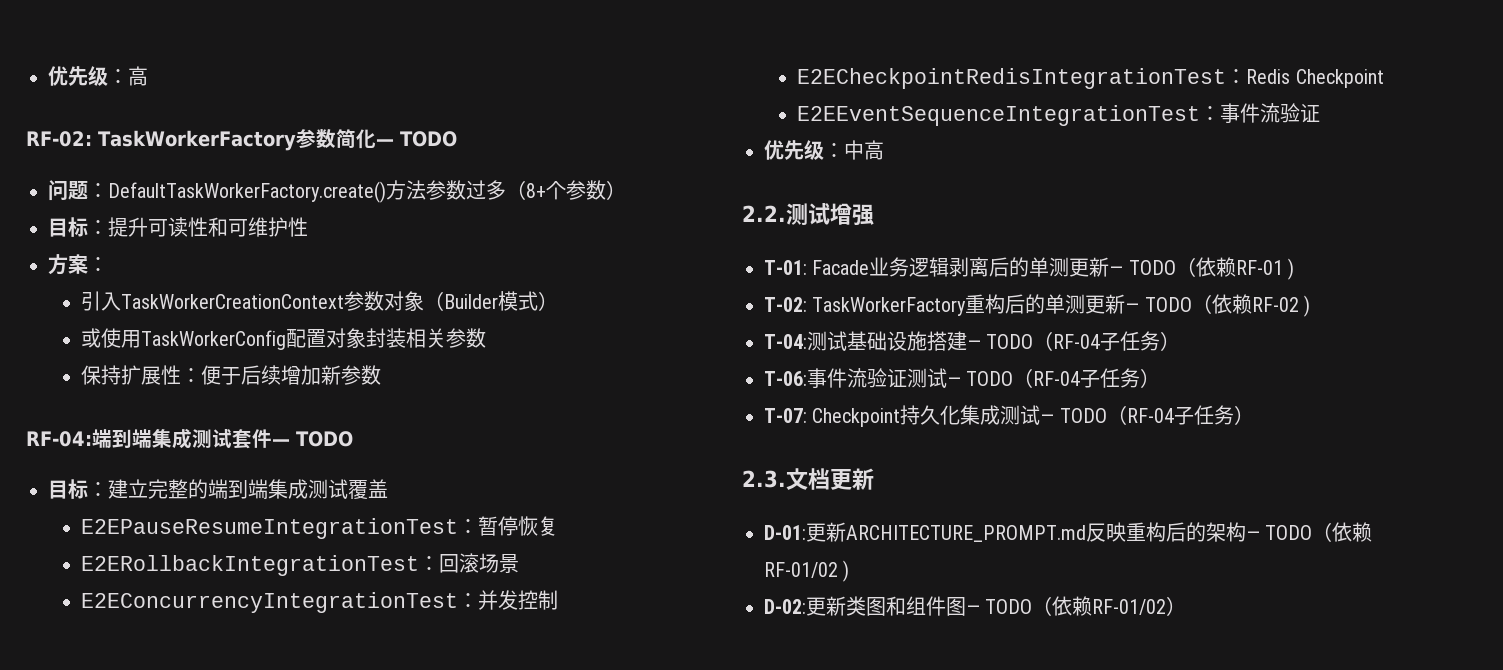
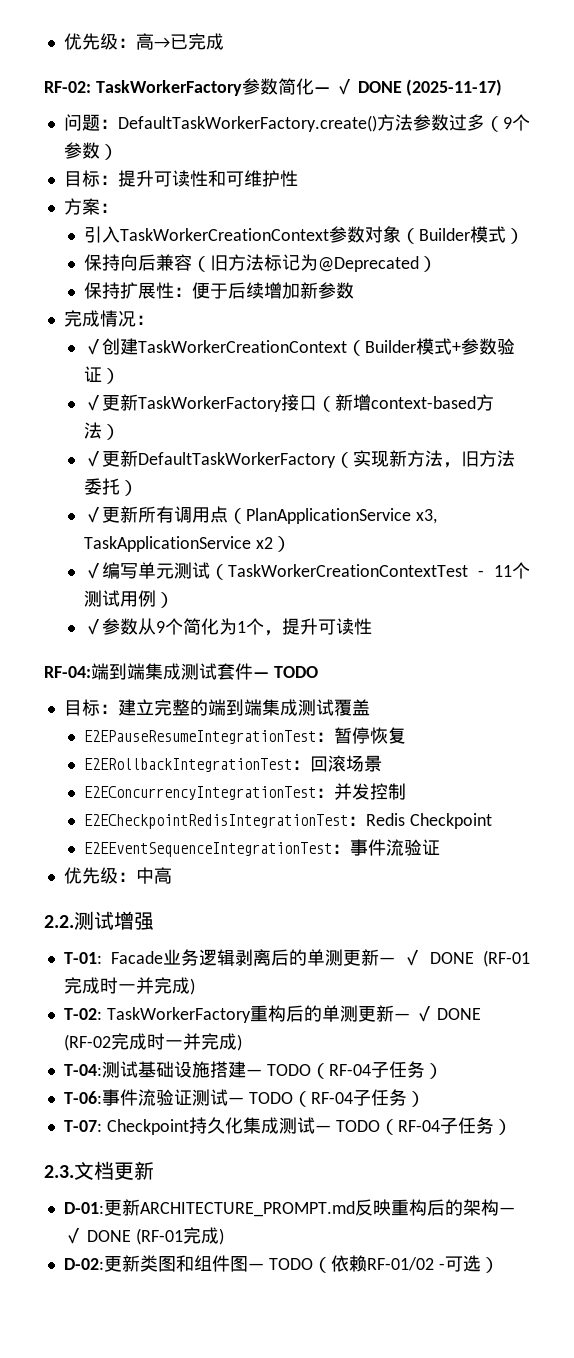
(148, 76) none -> [153,33,224,50] →已完成
[399,131,457,147] TODO -> [334,78,503,96] ✓ DONE (2025-11-17)
[526,183,546,198] 8+ -> [502,117,512,129] 9
[81,328,487,350] 或使用TaskWorkerConfig配置对象封装相关参数 -> [84,254,438,272] 保持向后兼容（旧方法标记为@Deprecated）
(382, 375) none -> [63,310,154,327] [84,338,516,356] [84,366,121,384] [84,394,495,412] [84,422,121,440] [84,450,516,468] [84,478,139,496] [84,506,437,524] [84,536,291,552] [84,562,530,580] [84,590,175,608] [84,618,373,636] // 完成情况： // ✓创建TaskWorkerCreationContext（Builder模式+参数验证） // ✓更新TaskWorkerFactory接口（新增context-based方法） // ✓更新DefaultTaskWorkerFactory（实现新方法，旧方法委托） // ✓更新所有调用点（PlanApplicationService x3, TaskApplicationService x2） // ✓编写单元测试（TaskWorkerCreationContextTest - 11个测试用例） // ✓参数从9个简化为1个，提升可读性
[1128,257,1283,277] TODO（依赖RF-01 -> [403,949,530,967] [63,977,190,994] ✓ DONE (RF-01完成时一并完成
[1144,294,1299,314] TODO（依赖RF-02 -> [414,1005,482,1022] [63,1033,237,1051] ✓ DONE (RF-02完成时一并完成
[1265,522,1373,542] [764,562,838,578] TODO（依赖RF-01/02 -> [63,1227,219,1245] ✓ DONE (RF-01完成
(1167, 607) none -> [438,1255,481,1272] -可选

